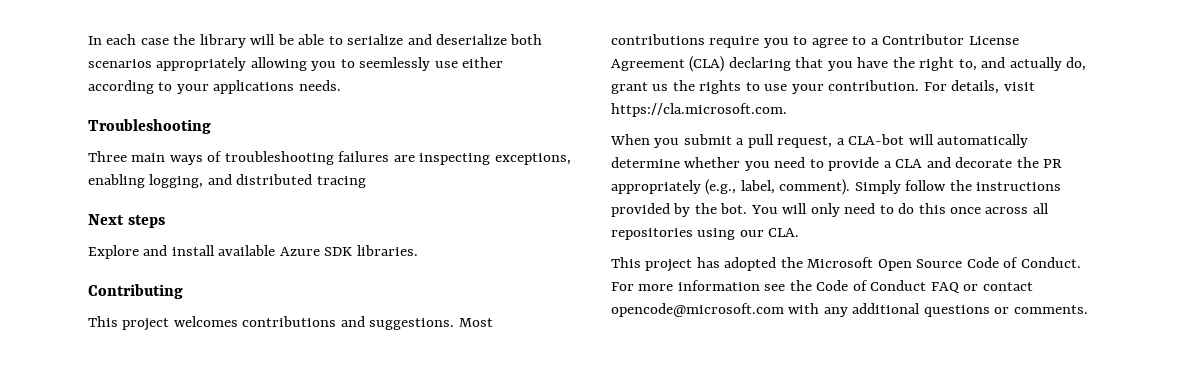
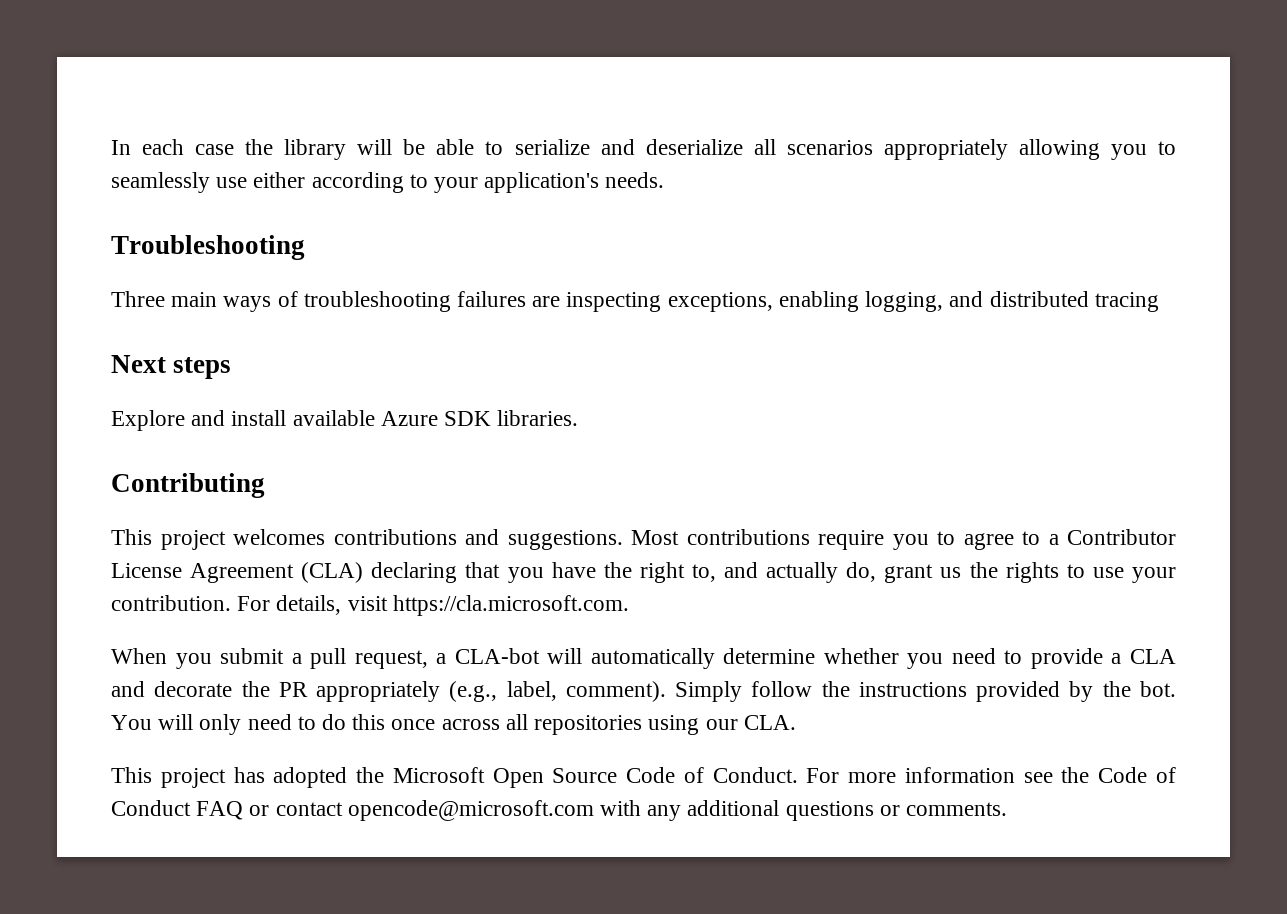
[510,34,543,45] both -> [753,139,776,155] all
[359,57,431,71] seemlessly -> [111,172,210,193] seamlessly
[213,80,295,94] applications -> [484,172,600,193] application's

